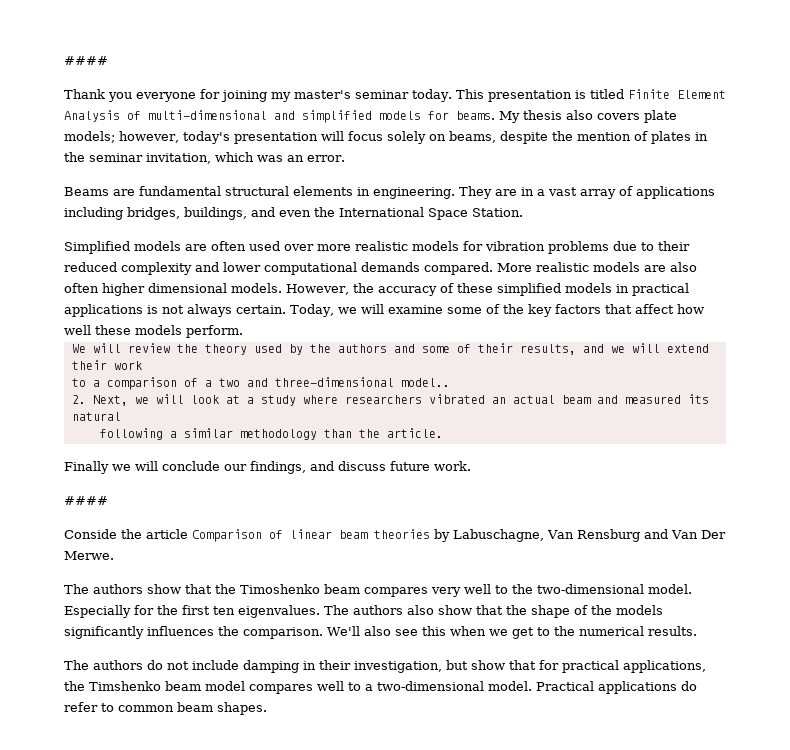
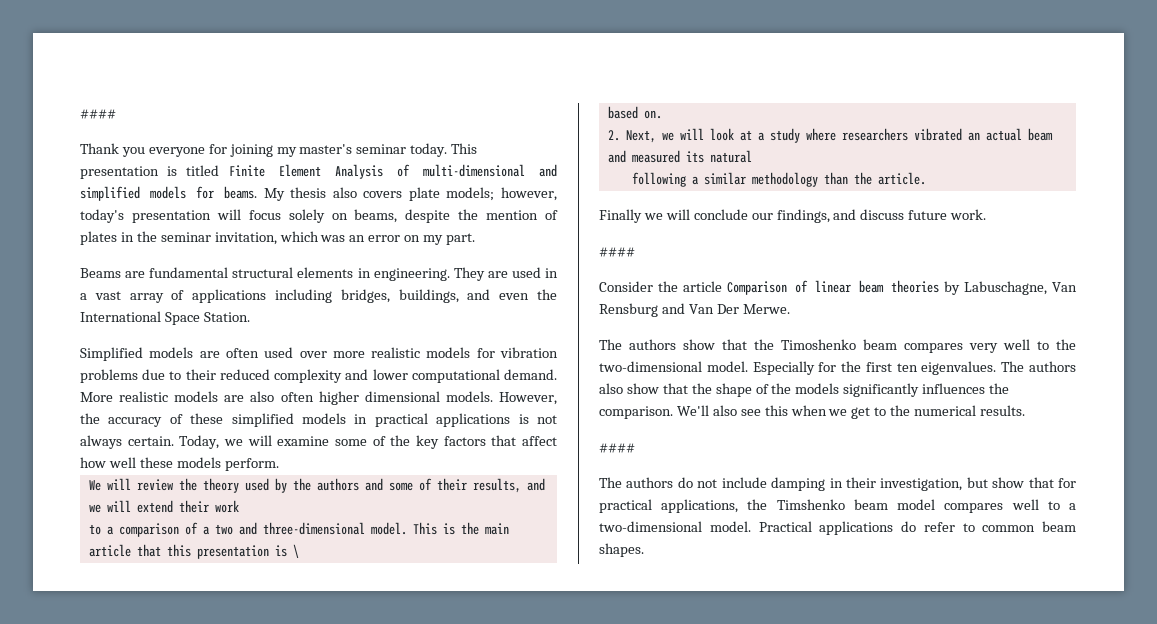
[307,155,345,162] error. -> [368,233,476,245] error on my part.
(517, 192) none -> [511,267,541,278] used
[361,262,493,275] demands compared. -> [504,369,557,380] demand.
[400,378,450,387] model.. -> [370,522,509,535] [88,544,299,559] [607,106,662,119] model. This is the main article that this presentation is \ // based on.
[64,529,117,539] Conside -> [599,281,653,292] Consider
(697, 631) none -> [599,443,635,453] // ####

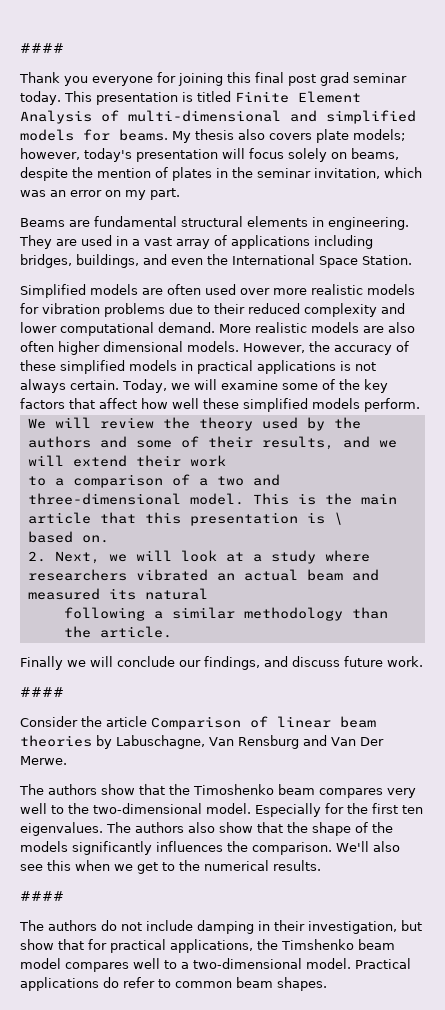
[276,144,353,157] my master's -> [227,72,349,86] this final post grad
(173, 462) none -> [243,398,308,412] simplified

